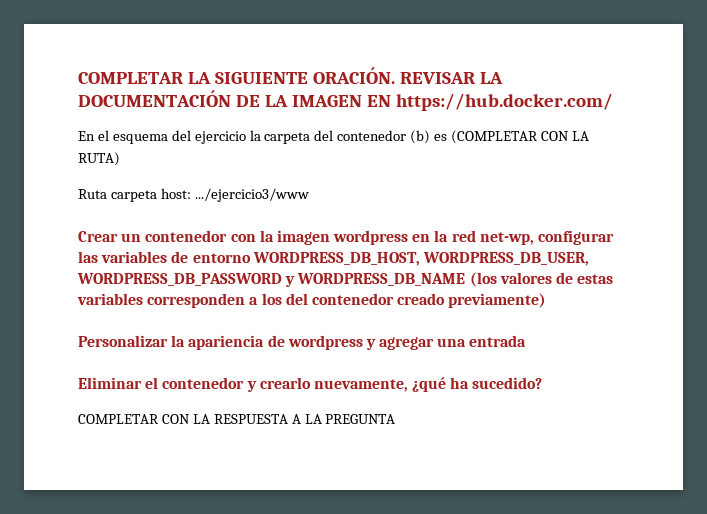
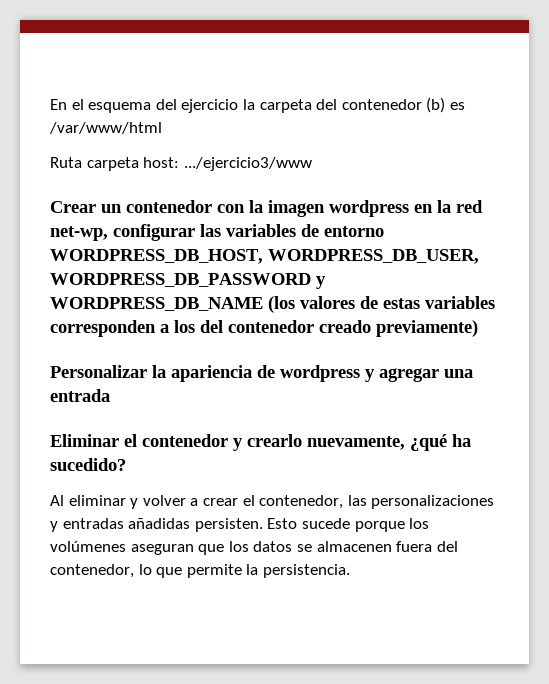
[78,67,503,84] [78,90,613,111] COMPLETAR LA SIGUIENTE ORACIÓN. REVISAR LA DOCUMENTACIÓN DE LA IMAGEN EN https://hub.docker.com/ // -> (50, 104) none
[451,130,589,144] [78,152,120,166] (COMPLETAR CON LA RUTA) -> [49,122,162,134] /var/www/html
[78,414,396,424] COMPLETAR CON LA RESPUESTA A LA PREGUNTA -> [50,495,495,509] [50,518,430,532] [50,541,458,555] [50,564,350,578] Al eliminar y volver a crear el contenedor, las personalizaciones y entradas añadidas persisten. Esto sucede porque los volúmenes aseguran que los datos se almacenen fuera del contenedor, lo que permite la persistencia.

